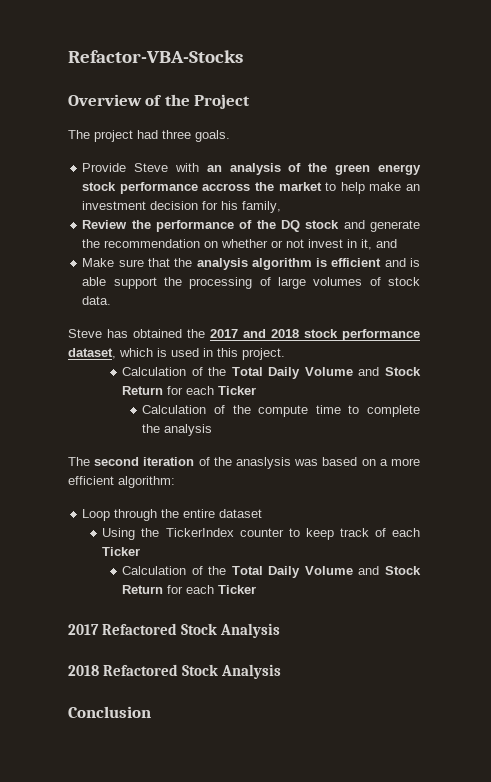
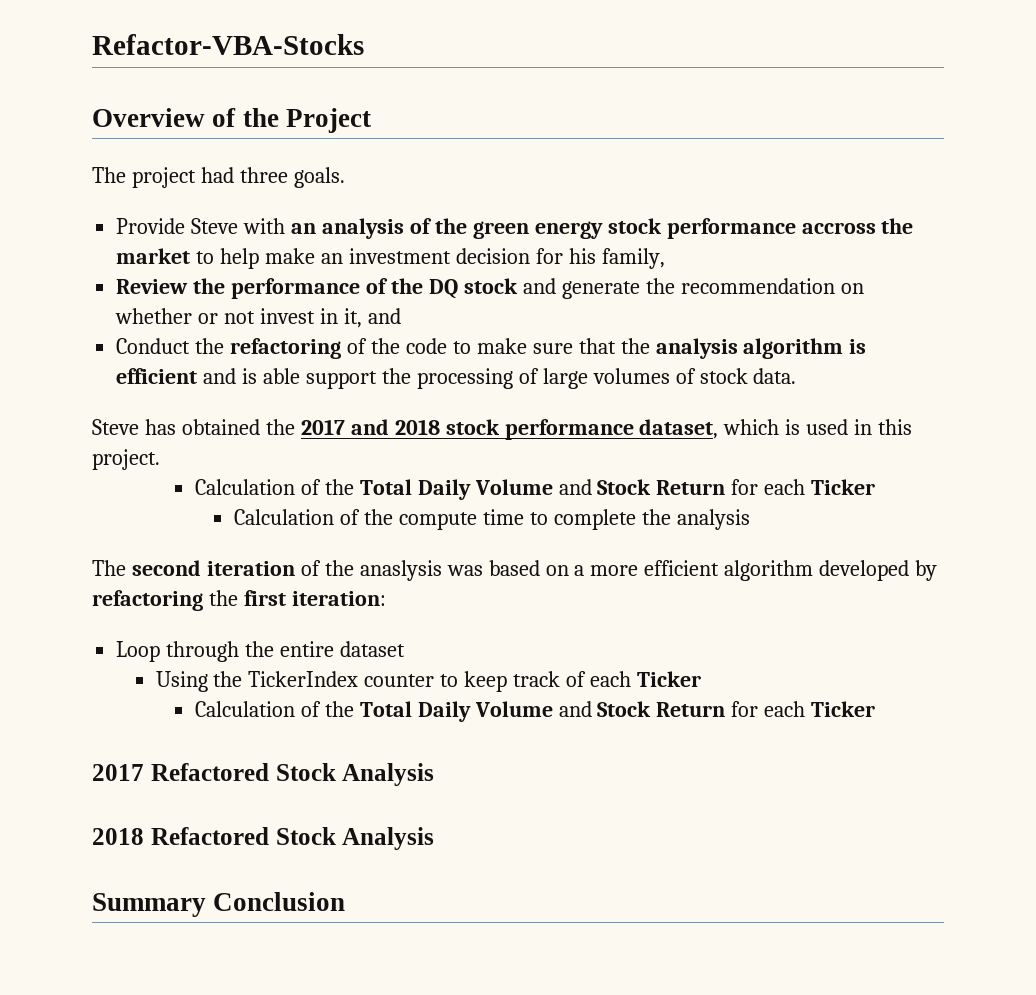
[82,258,115,267] Make -> [116,338,527,359] Conduct the refactoring of the code to make
[118,476,175,488] algorithm: -> [724,560,938,581] [92,590,386,611] algorithm developed by refactoring the first iteration:
(282, 671) none -> [92,893,206,917] Summary

